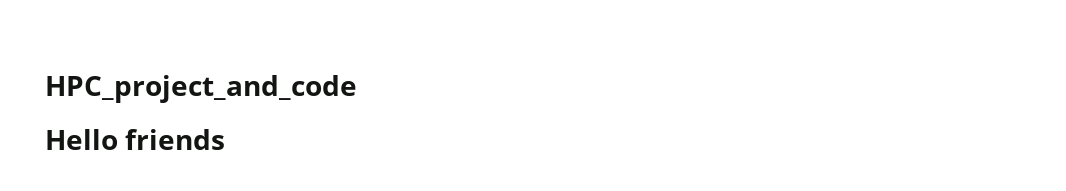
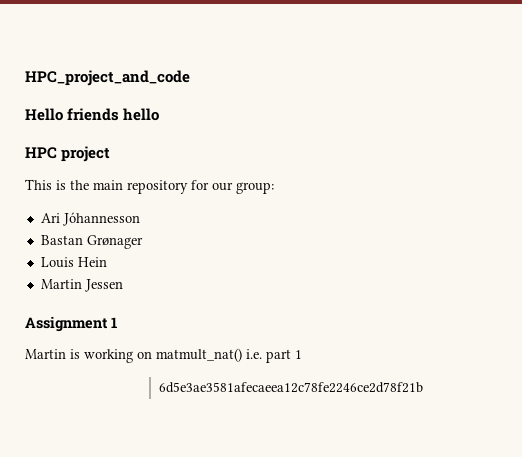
(226, 139) none -> [123,108,160,121] [25,146,111,162] [25,179,274,194] [40,212,140,226] [40,235,143,249] [40,257,107,268] [40,279,123,292] [25,316,117,332] [25,348,302,363] [159,382,424,393] hello // HPC project // This is the main repository for our group: // Ari Jóhannesson // Bastan Grønager // Louis Hein // Martin Jessen // Assignment 1 // Martin is working on matmult_nat() i.e. part 1 // 6d5e3ae3581afecaeea12c78fe2246ce2d78f21b

